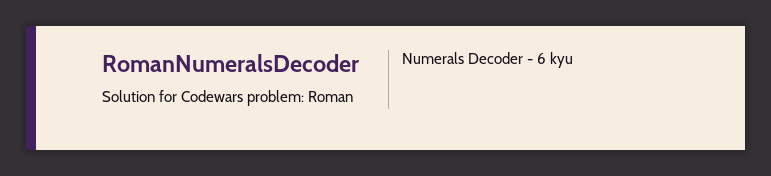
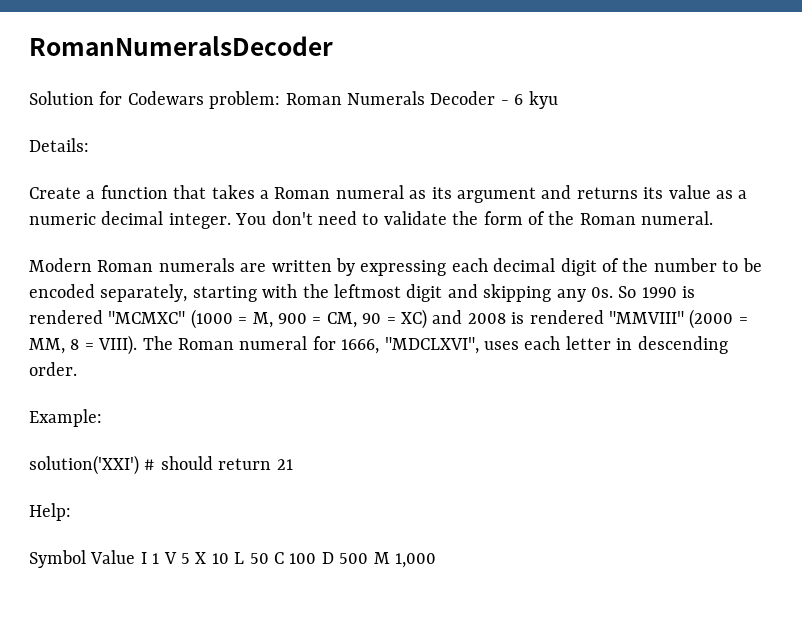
(574, 60) none -> [29,138,89,152] [29,185,748,203] [29,211,714,229] [29,258,762,276] [29,284,696,302] [29,309,748,329] [29,335,728,355] [29,362,77,376] [29,409,102,427] [29,455,293,475] [29,503,71,521] [29,550,436,568] // Details: // Create a function that takes a Roman numeral as its argument and returns its value as a numeric decimal integer. You don't need to validate the form of the Roman numeral. // Modern Roman numerals are written by expressing each decimal digit of the number to be encoded separately, starting with the leftmost digit and skipping any 0s. So 1990 is rendered "MCMXC" (1000 = M, 900 = CM, 90 = XC) and 2008 is rendered "MMVIII" (2000 = MM, 8 = VIII). The Roman numeral for 1666, "MDCLXVI", uses each letter in descending order. // Example: // solution('XXI') # should return 21 // Help: // Symbol Value I 1 V 5 X 10 L 50 C 100 D 500 M 1,000

